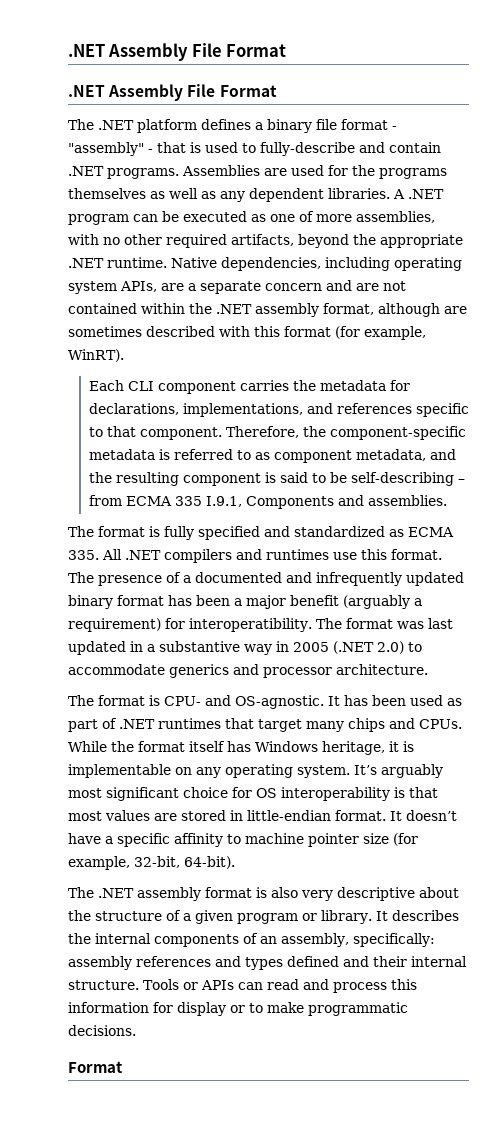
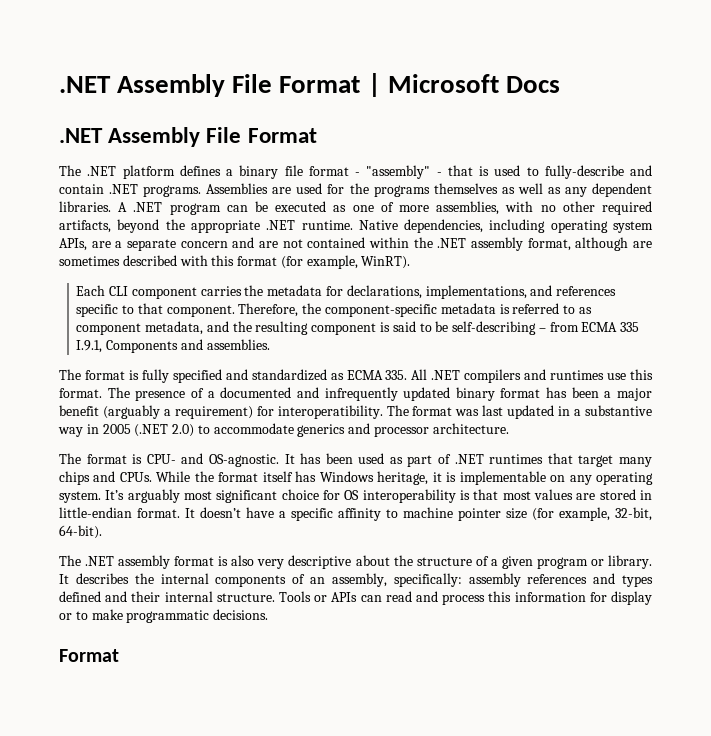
[68,43,287,61] .NET Assembly File Format -> [59,73,560,97] .NET Assembly File Format | Microsoft Docs

